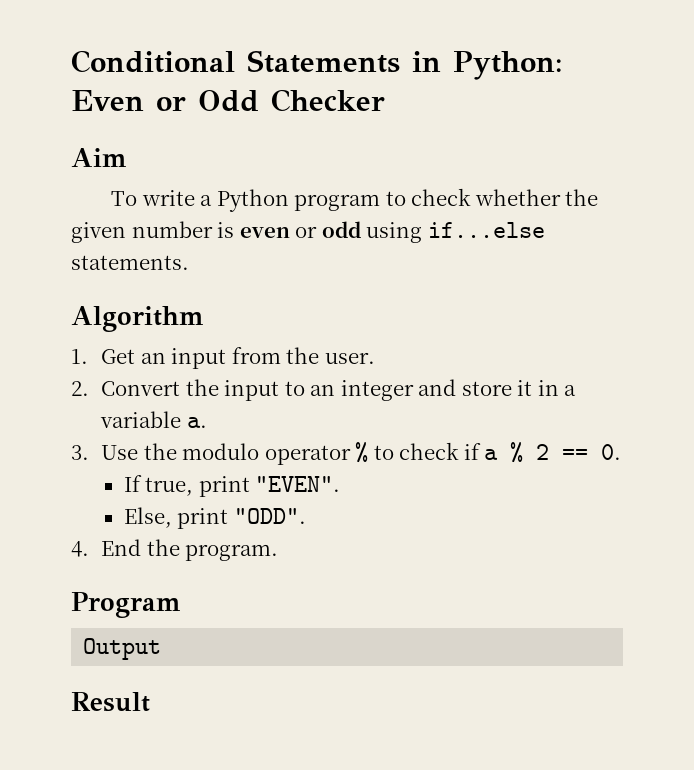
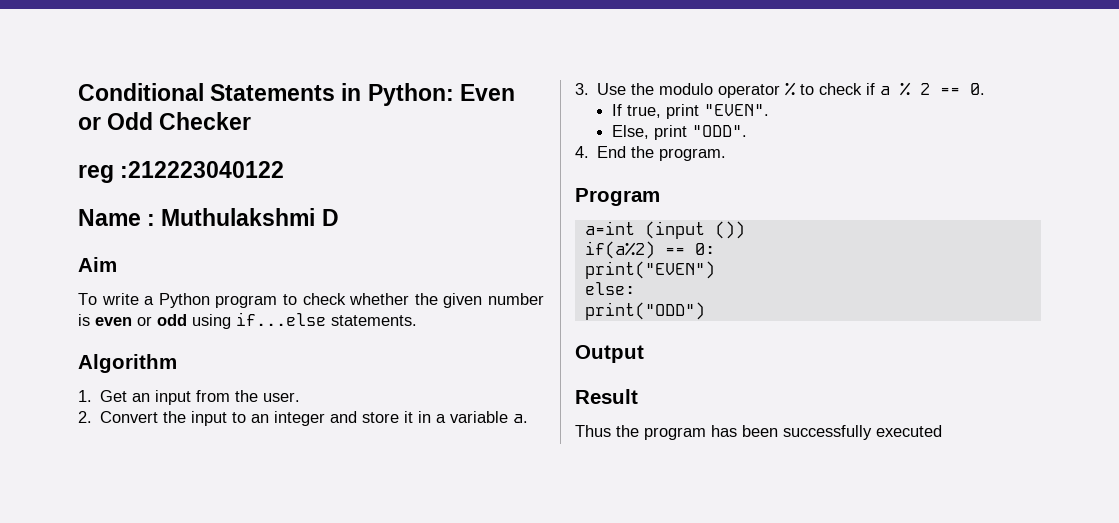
(385, 100) none -> [78,161,285,183] [78,208,339,226] // reg :212223040122 // Name : Muthulakshmi D
[83,638,162,660] [71,692,150,712] Output // Result -> [584,221,745,239] [584,241,715,259] [584,261,715,279] [584,282,635,295] [584,302,705,320] [575,345,644,363] [575,389,638,404] [575,425,942,440] a=int (input ()) // if(a%2) == 0: // print("EVEN") // else: // print("ODD") // Output // Result // Thus the program has been successfully executed

